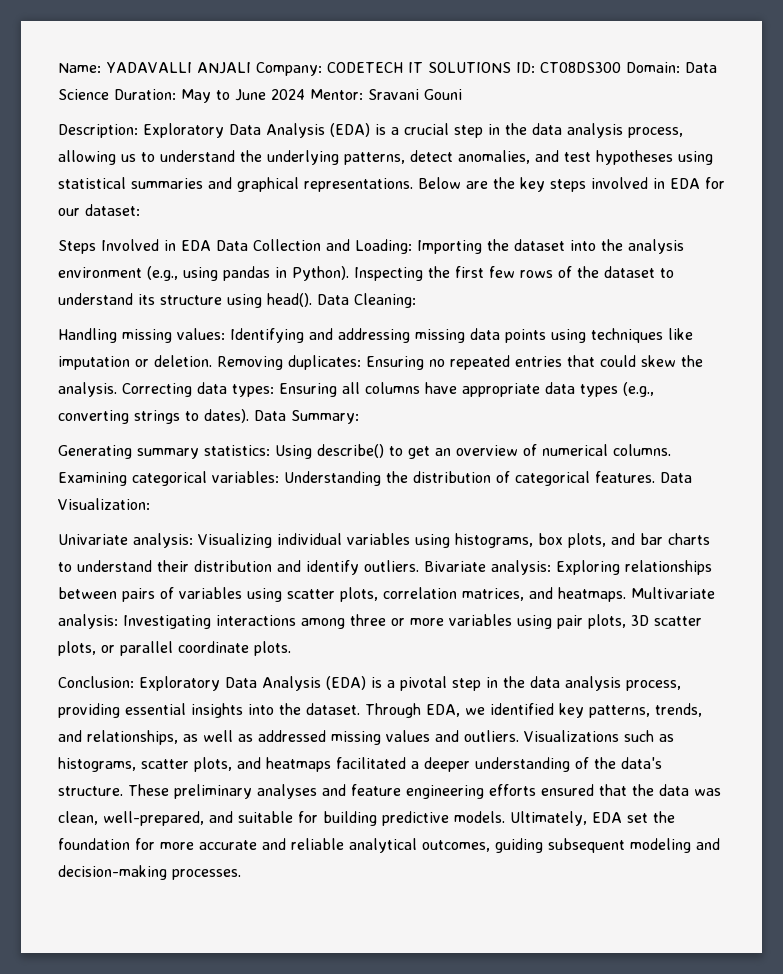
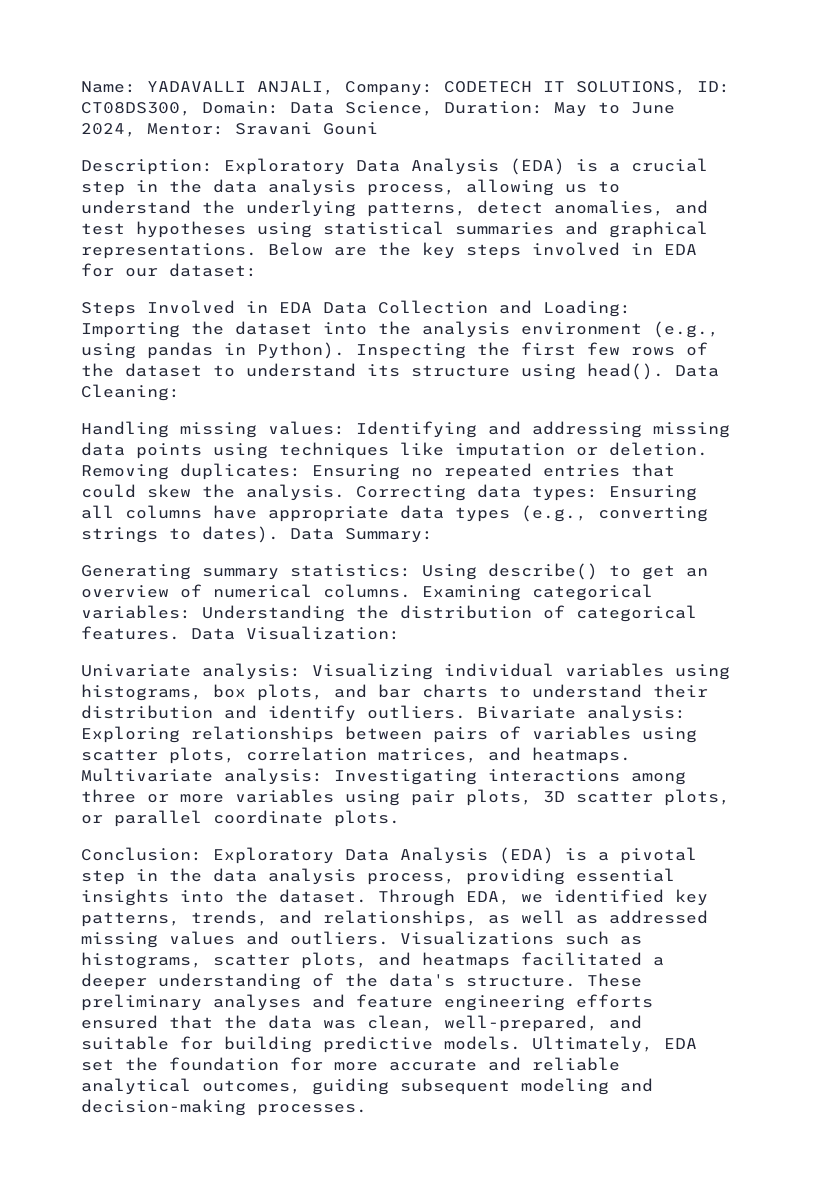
[196,62,251,74] ANJALI -> [257,81,334,95] ANJALI,
[427,62,621,73] SOLUTIONS ID: CT08DS300 -> [576,81,730,95] [81,102,191,116] SOLUTIONS, ID: CT08DS300,
[58,89,109,100] Science -> [345,101,433,116] Science,
[271,89,305,100] 2024 -> [81,123,136,137] 2024,

